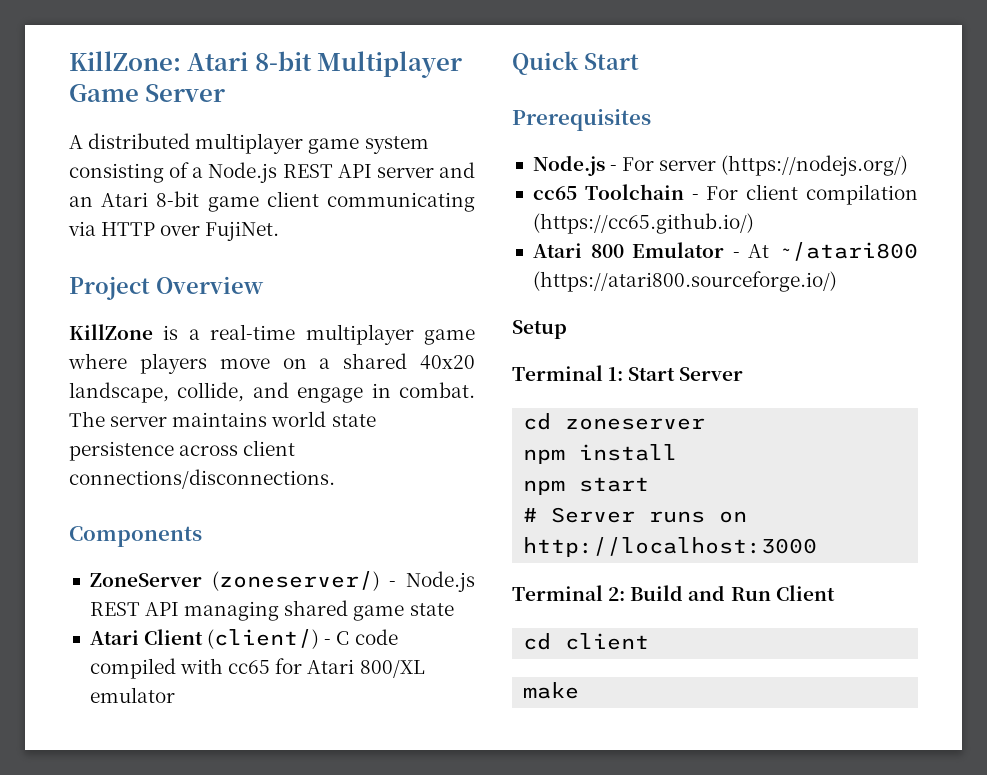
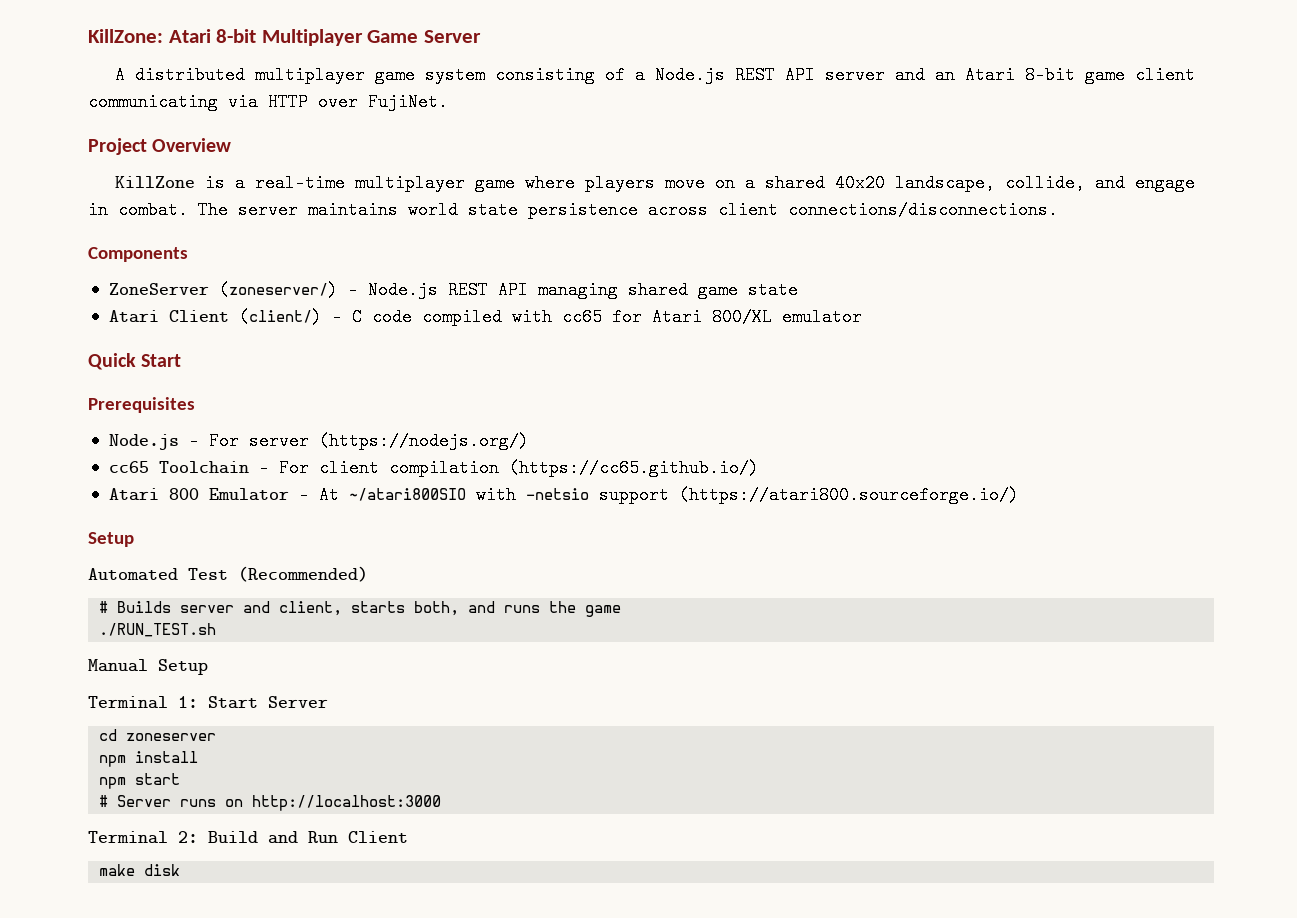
[778,242,918,261] [532,271,837,292] ~/atari800 (https://atari800.sourceforge.io/) // -> [348,486,1019,504] [88,532,134,547] [88,566,368,582] [99,601,622,617] [99,623,217,637] [88,659,148,672] ~/atari800SIO with -netsio support (https://atari800.sourceforge.io/) // Setup // Automated Test (Recommended) // # Builds server and client, starts both, and runs the game // ./RUN_TEST.sh // Manual
[523,633,650,650] // cd client -> (408, 837) none
(580, 690) none -> [144,864,181,876] disk

